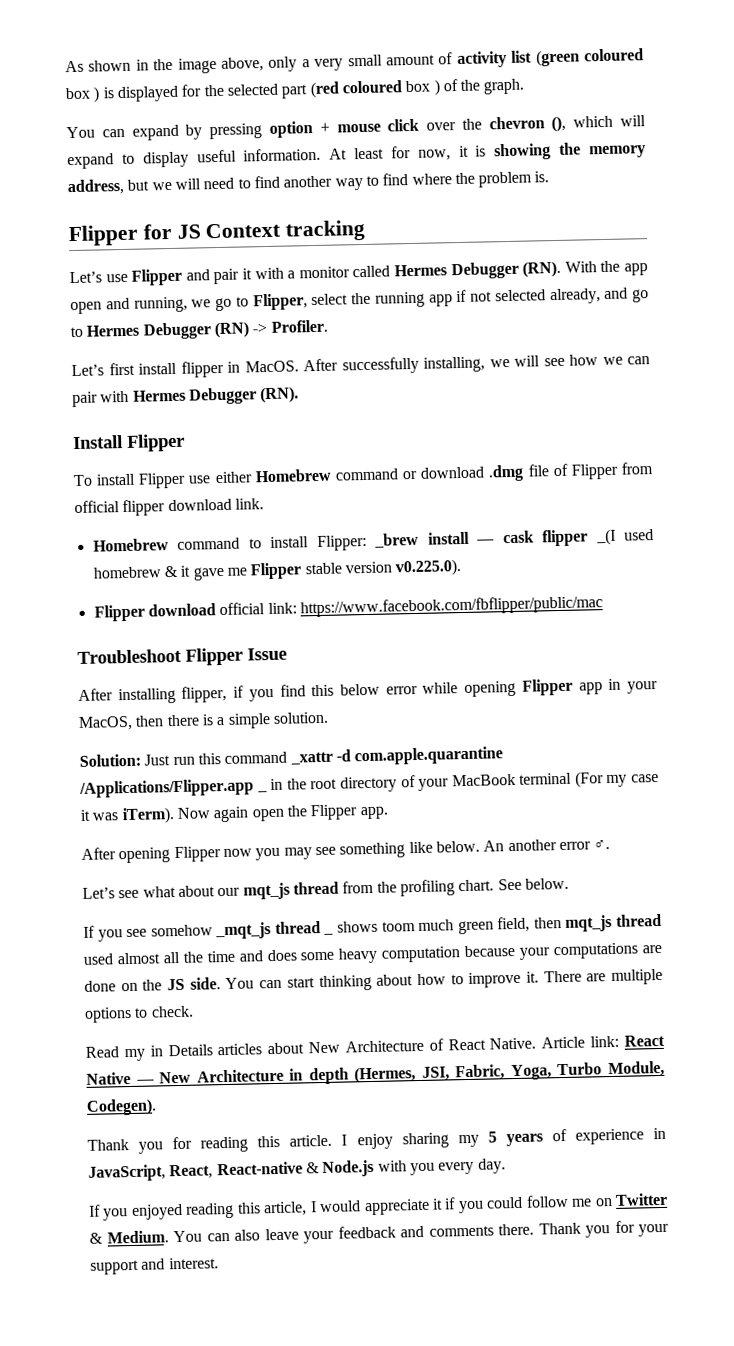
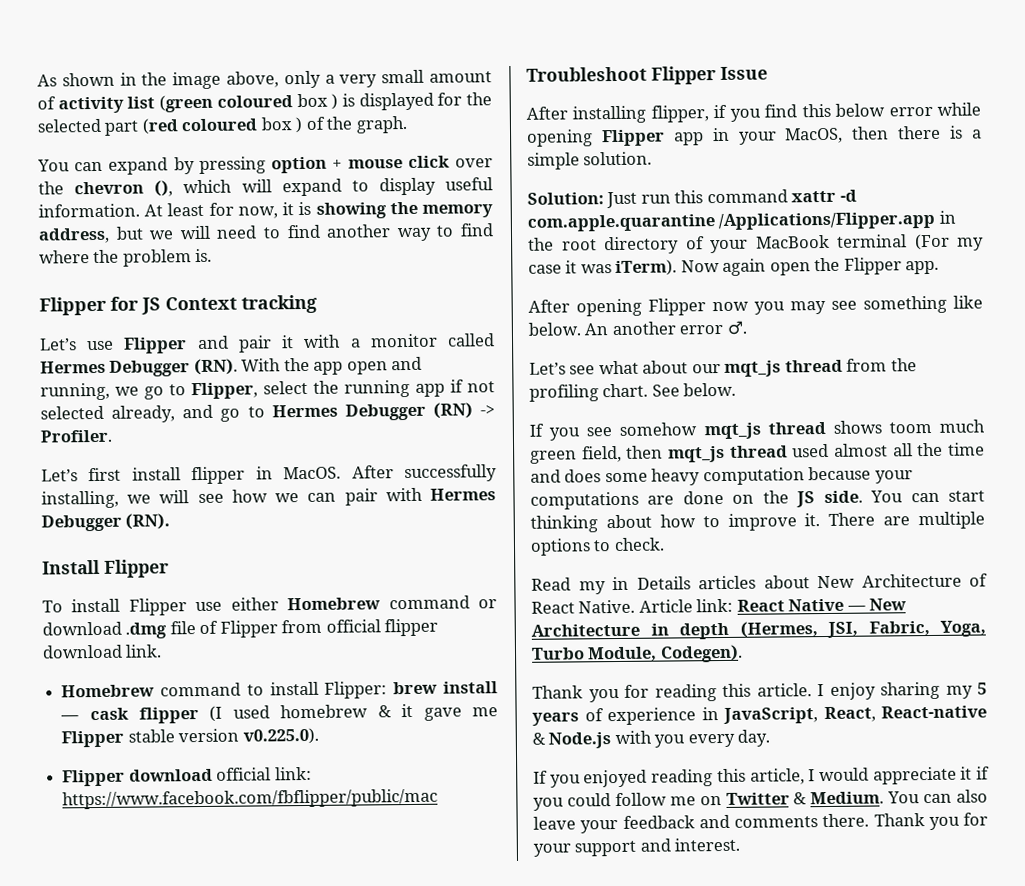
[374,532,420,548] _brew -> [393,681,439,695] brew
[595,528,616,546] _(I -> [209,705,223,722] (I
[289,751,333,765] _xattr -> [791,190,837,203] xattr
[256,790,268,793] _ -> (936, 221) none
[215,921,335,940] _mqt_js thread _ -> [703,421,826,440] mqt_js thread

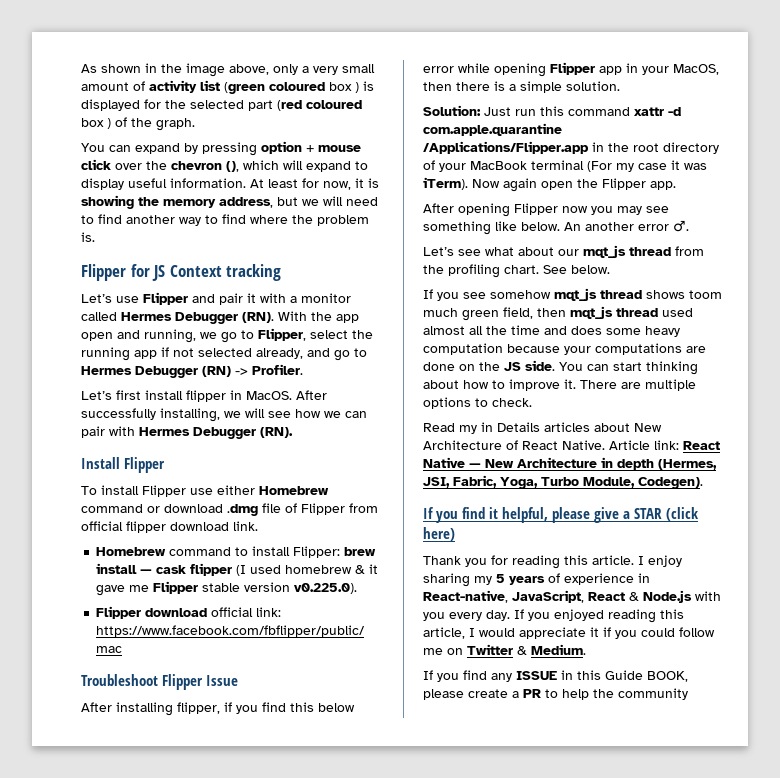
(743, 653) none -> [423,507,700,523] [423,527,455,541] // If you find it helpful, please give a STAR (click here)
[723,705,987,724] JavaScript, React, React-native -> [423,590,625,603] React-native, JavaScript, React
(771, 738) // -> (510, 615) none
[887,789,988,804] [533,812,988,834] [533,837,741,857] You can also leave your feedback and comments there. Thank you for your support and interest. -> [423,670,688,682] [423,688,688,700] // If you find any ISSUE in this Guide BOOK, please create a PR to help the community

